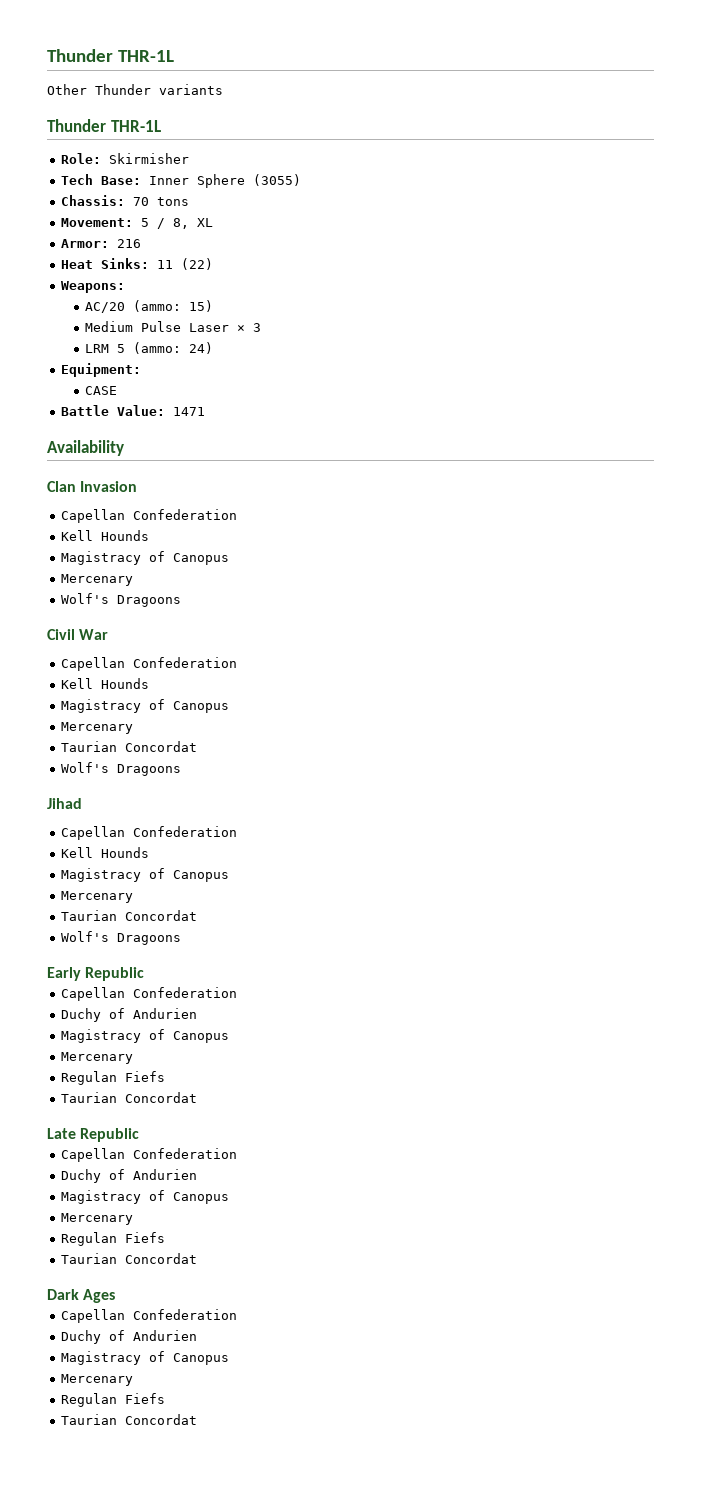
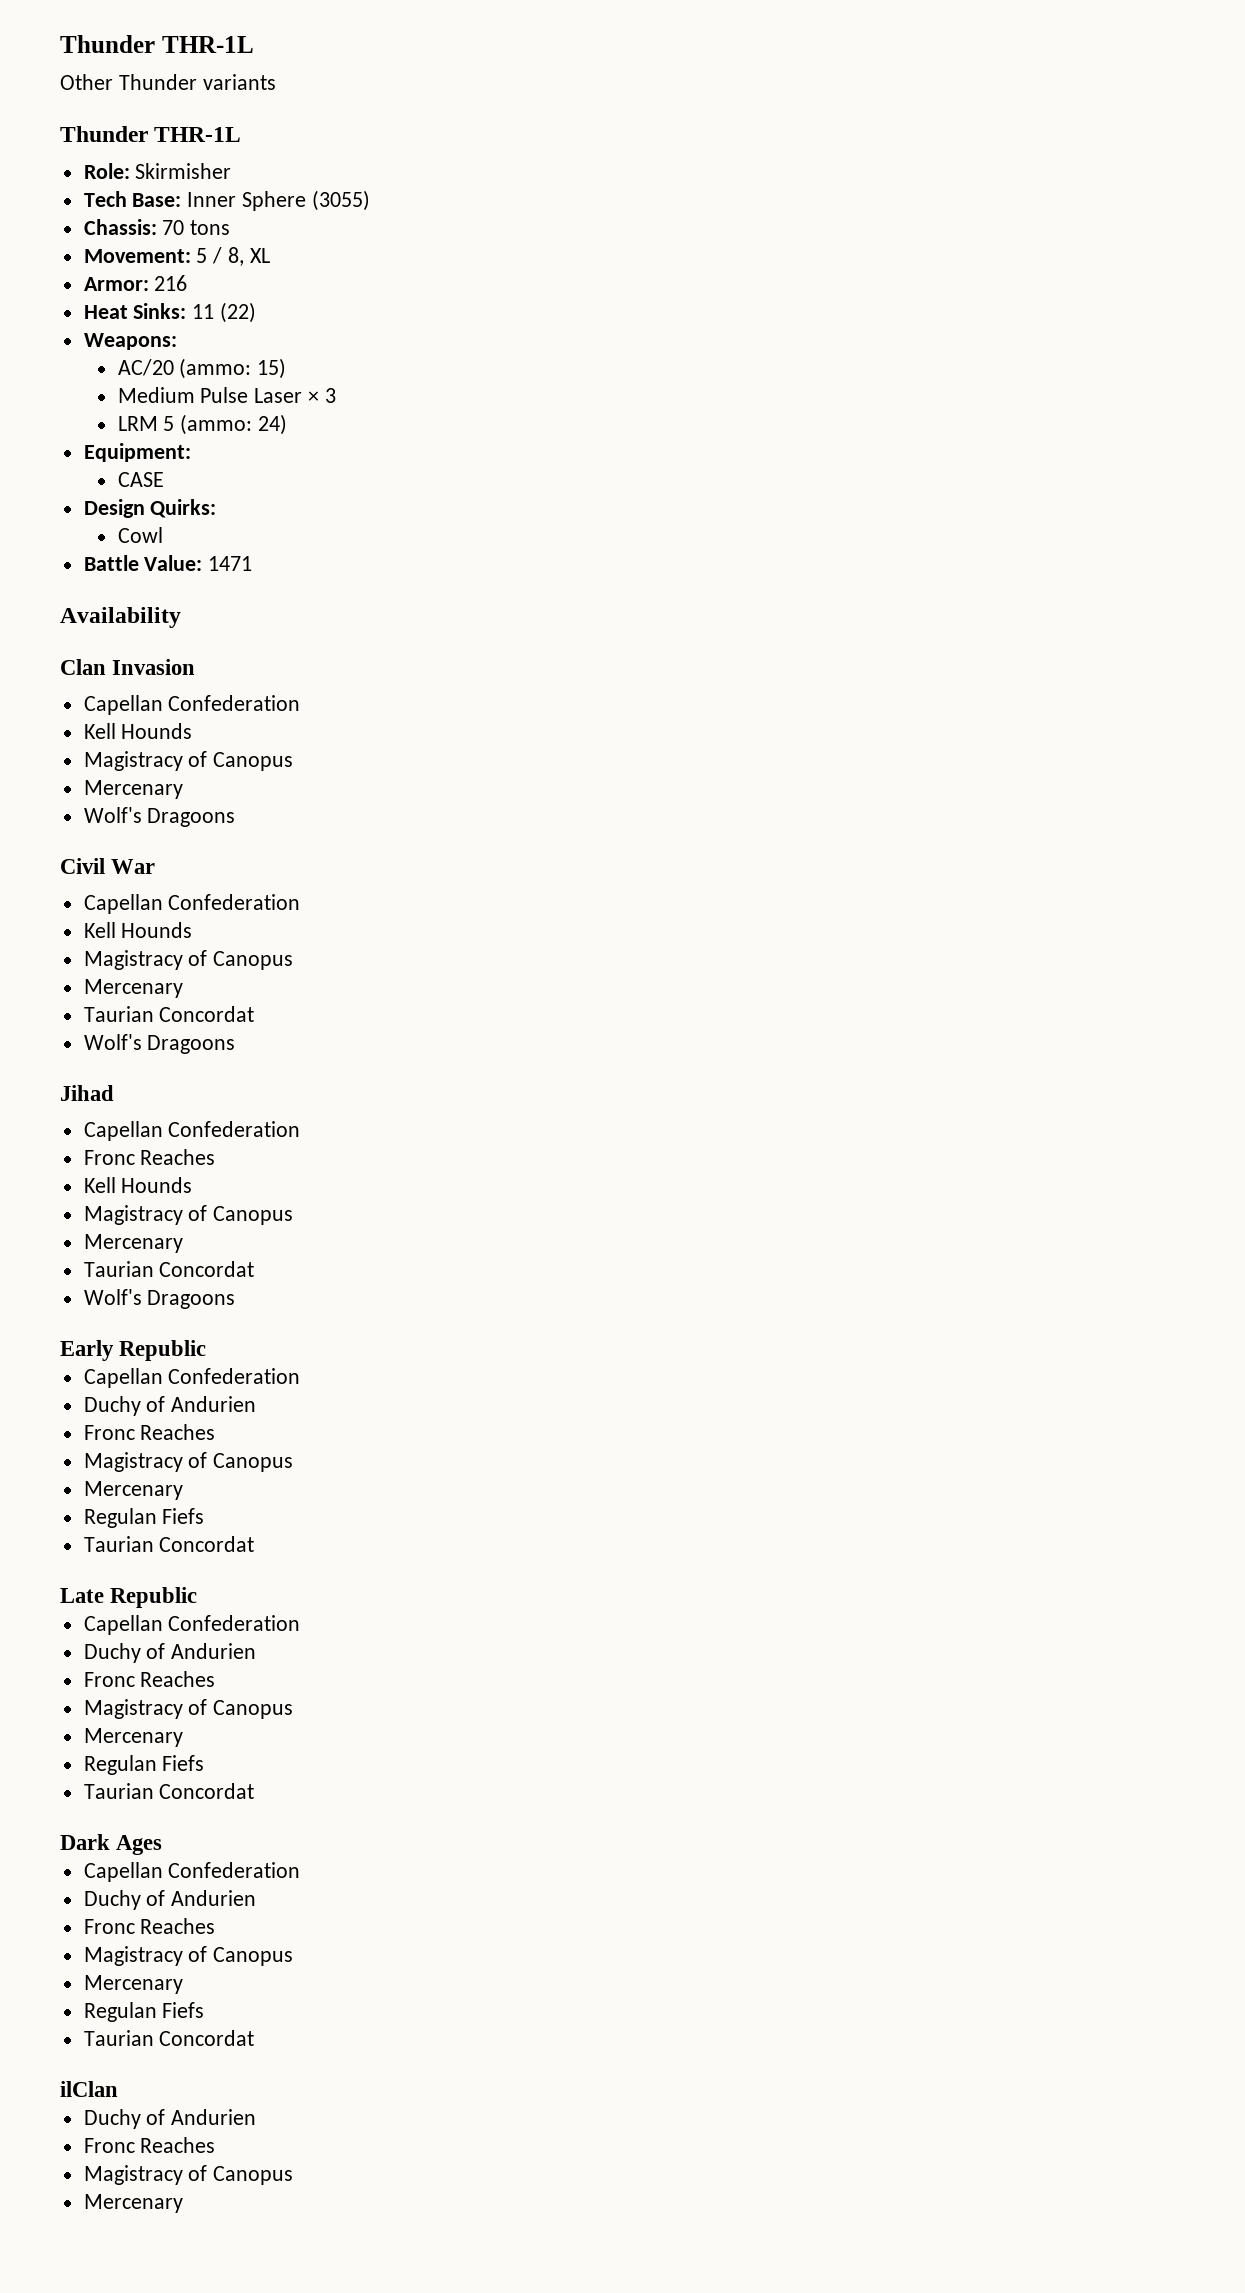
(118, 390) none -> [83,499,217,518] [117,527,163,543] // Design Quirks: // Cowl
(238, 831) none -> [83,1149,216,1165] // Fronc Reaches
(198, 1013) none -> [83,1424,216,1440] // Fronc Reaches
(198, 1174) none -> [83,1671,216,1687] // Fronc Reaches
[61,1351,230,1365] [61,1374,134,1386] [61,1393,166,1407] [61,1414,198,1425] // Magistracy of Canopus // Mercenary // Regulan Fiefs // Taurian Concordat -> [83,1918,216,1934] [83,1946,294,1966] [83,1975,183,1994] [83,2002,205,2022] [83,2030,255,2046] [60,2081,118,2097] [83,2109,257,2129] [83,2137,216,2153] [83,2165,294,2185] [83,2194,183,2213] // Fronc Reaches // Magistracy of Canopus // Mercenary // Regulan Fiefs // Taurian Concordat // ilClan // Duchy of Andurien // Fronc Reaches // Magistracy of Canopus // Mercenary

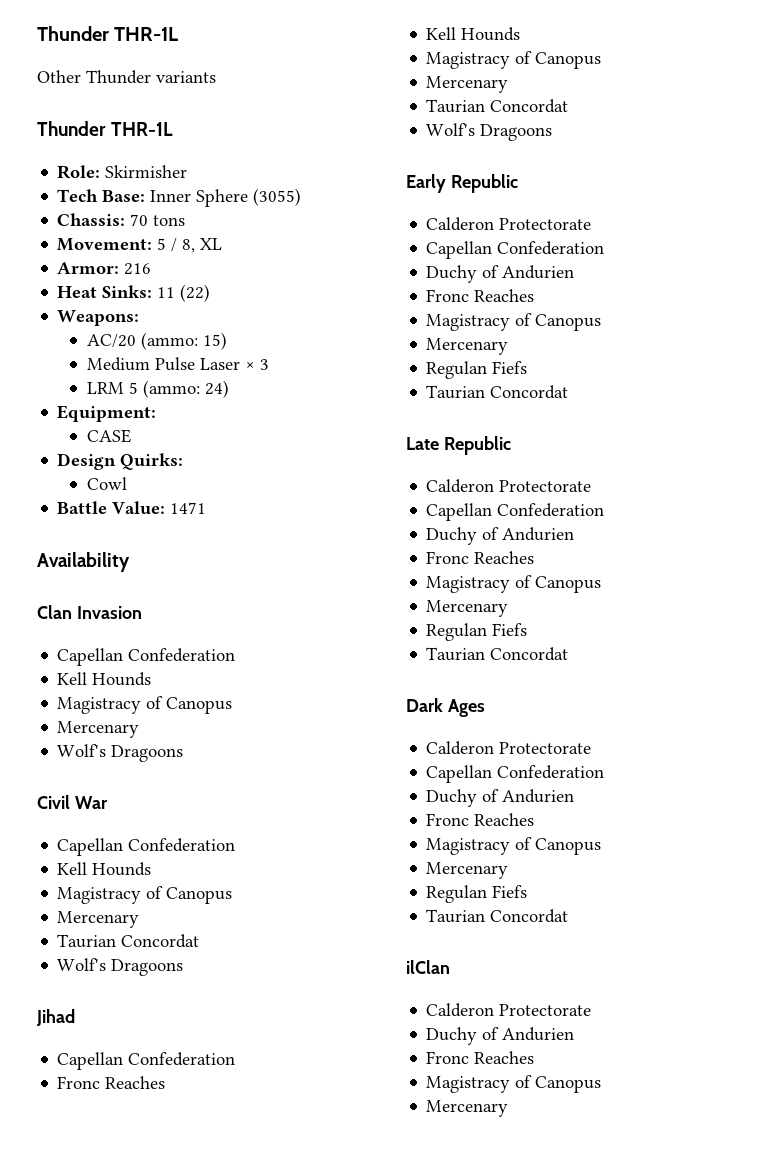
(207, 1350) none -> [426,217,592,231] // Calderon Protectorate
(198, 1597) none -> [426,479,592,493] // Calderon Protectorate
(163, 1845) none -> [426,741,592,755] // Calderon Protectorate
(118, 2089) none -> [426,1003,592,1017] // Calderon Protectorate

